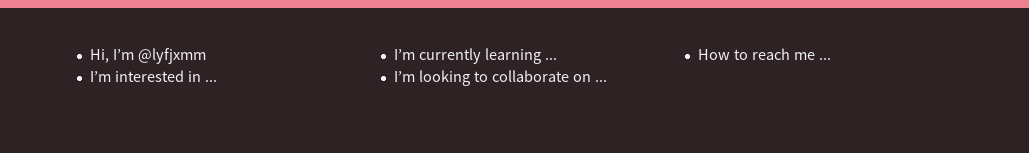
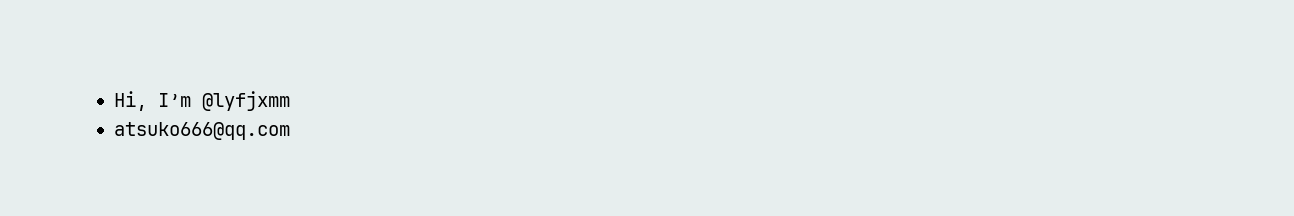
[89,70,217,82] [393,48,557,64] [393,70,607,86] [697,48,831,60] I’m interested in ... // I’m currently learning ... // I’m looking to collaborate on ... // How to reach me ... -> [113,122,290,140] atsuko666@qq.com

